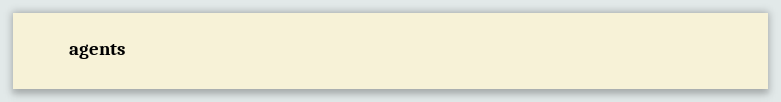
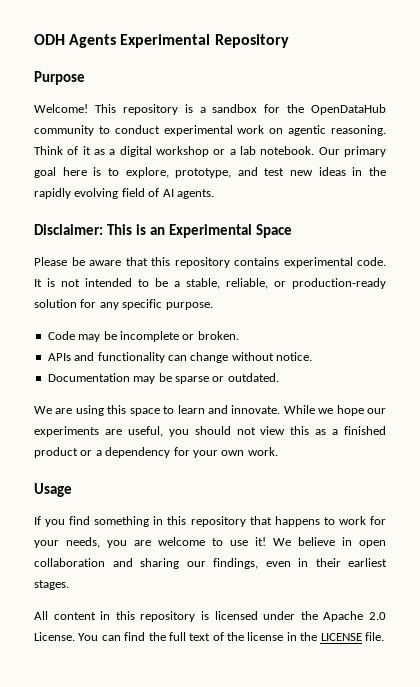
[69,44,125,59] agents -> [34,34,289,48] [34,71,85,85] [34,104,386,115] [34,125,386,136] [34,146,386,157] [34,167,386,178] [34,188,214,199] [34,224,292,238] [34,257,386,268] [34,278,386,289] [34,299,213,310] [47,331,239,342] [47,352,312,363] [47,373,279,384] [34,405,387,416] [34,426,386,437] [34,447,278,458] [34,483,72,497] [34,516,386,527] [34,537,386,548] [34,558,387,569] [34,580,69,590] [34,611,386,622] [34,632,384,641] ODH Agents Experimental Repository // Purpose // Welcome! This repository is a sandbox for the OpenDataHub community to conduct experimental work on agentic reasoning. Think of it as a digital workshop or a lab notebook. Our primary goal here is to explore, prototype, and test new ideas in the rapidly evolving field of AI agents. // Disclaimer: This is an Experimental Space // Please be aware that this repository contains experimental code. It is not intended to be a stable, reliable, or production-ready solution for any specific purpose. // Code may be incomplete or broken. // APIs and functionality can change without notice. // Documentation may be sparse or outdated. // We are using this space to learn and innovate. While we hope our experiments are useful, you should not view this as a finished product or a dependency for your own work. // Usage // If you find something in this repository that happens to work for your needs, you are welcome to use it! We believe in open collaboration and sharing our findings, even in their earliest stages. // All content in this repository is licensed under the Apache 2.0 License. You can find the full text of the license in the LICENSE file.

